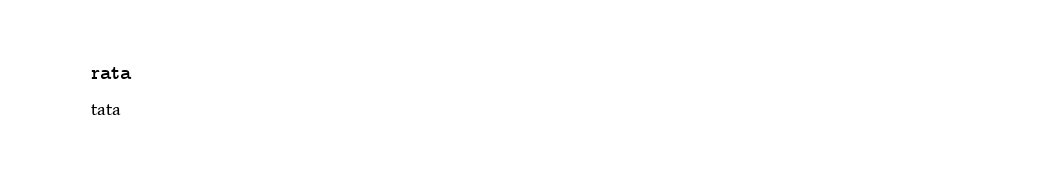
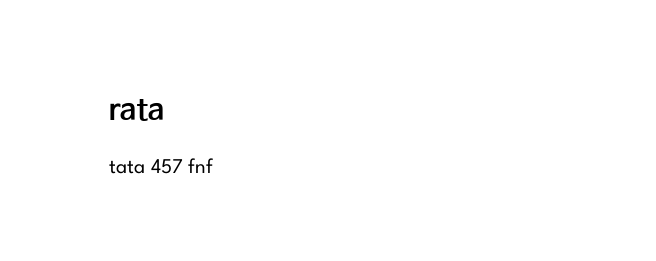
(121, 109) none -> [150,158,215,174] 457 fnf

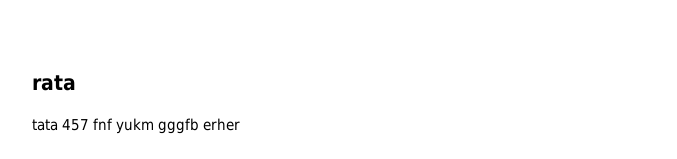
(215, 165) none -> [116,118,240,134] yukm gggfb erher

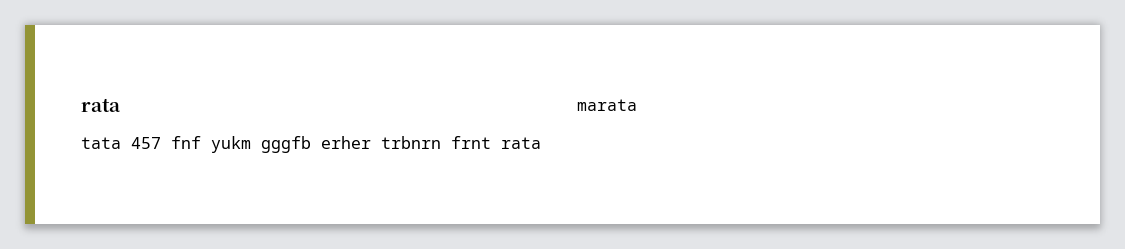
(240, 124) none -> [381,136,541,149] [577,99,637,111] trbnrn frnt rata marata

